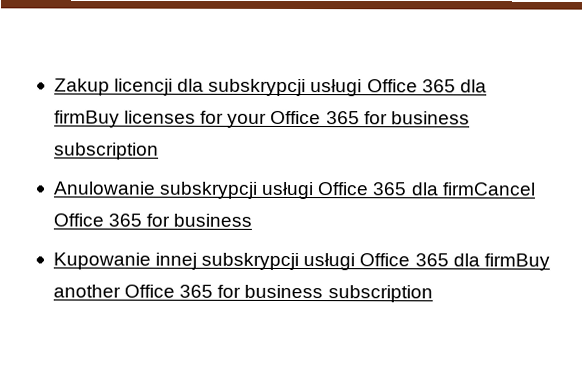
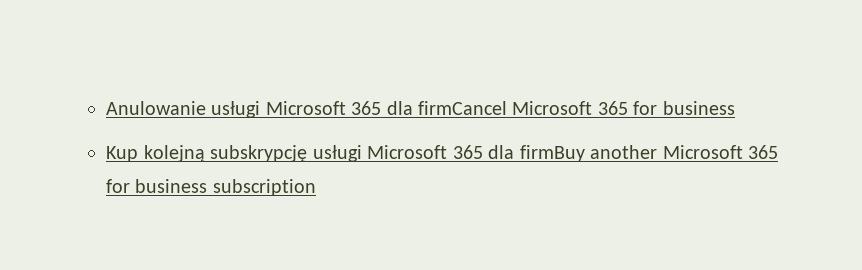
[53,78,487,97] [53,110,470,128] [53,142,159,160] [52,181,536,200] [52,213,253,227] [52,252,550,271] [52,284,176,298] Zakup licencji dla subskrypcji usługi Office 365 dla firmBuy licenses for your Office 365 for business subscription // Anulowanie subskrypcji usługi Office 365 dla firmCancel Office 365 for business // Kupowanie innej subskrypcji usługi Office 365 dla firmBuy another Office -> [106,101,735,118] [106,145,743,162] Anulowanie usługi Microsoft 365 dla firmCancel Microsoft 365 for business // Kup kolejną subskrypcję usługi Microsoft 365 dla firmBuy another Microsoft

